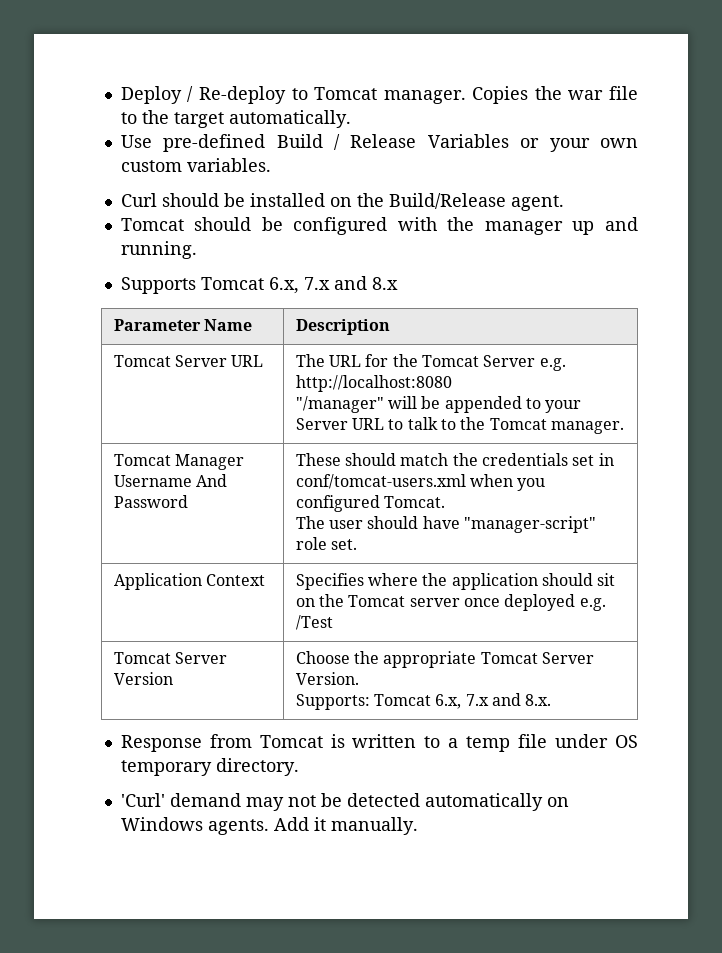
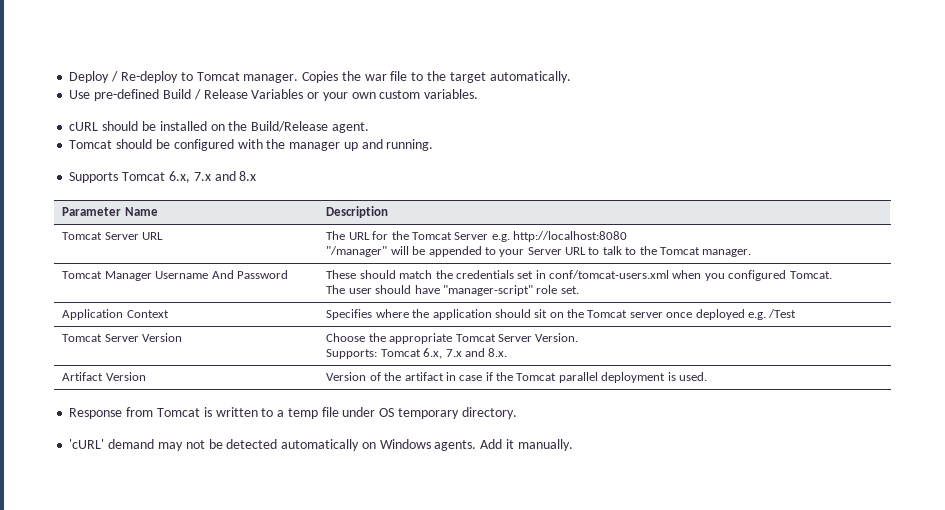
[120,193,157,207] Curl -> [69,122,99,131] cURL
(552, 700) none -> [62,372,146,381] [326,372,707,383] // Artifact Version | Version of the artifact in case if the Tomcat parallel deployment is used.
[120,793,165,807] 'Curl' -> [69,439,105,449] 'cURL'

